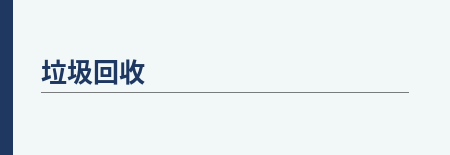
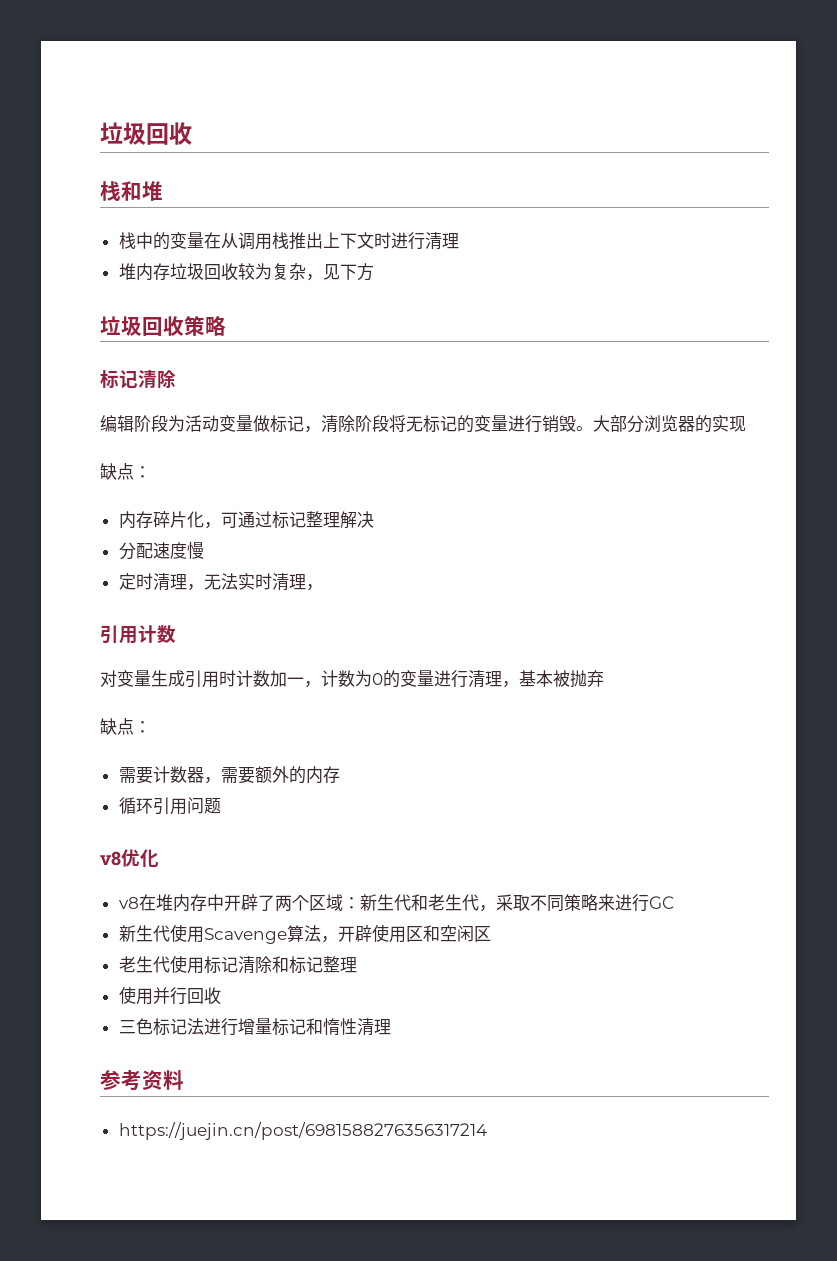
[41,59,145,85] 垃圾回收 -> [100,122,192,145] [100,181,163,201] [118,232,459,250] [118,263,374,281] [100,315,226,336] [100,370,176,389] [100,415,746,433] [100,463,151,480] [118,511,374,529] [118,541,204,560] [118,573,323,591] [100,625,176,644] [100,670,604,688] [100,718,151,735] [118,766,340,784] [118,797,221,815] [100,849,159,868] [118,894,674,912] [118,924,491,944] [118,955,357,974] [118,986,221,1005] [118,1018,391,1036] [100,1070,184,1091] [118,1122,487,1140] 垃圾回收 // 栈和堆 // 栈中的变量在从调用栈推出上下文时进行清理 // 堆内存垃圾回收较为复杂，见下方 // 垃圾回收策略 // 标记清除 // 编辑阶段为活动变量做标记，清除阶段将无标记的变量进行销毁。大部分浏览器的实现 // 缺点： // 内存碎片化，可通过标记整理解决 // 分配速度慢 // 定时清理，无法实时清理， // 引用计数 // 对变量生成引用时计数加一，计数为0的变量进行清理，基本被抛弃 // 缺点： // 需要计数器，需要额外的内存 // 循环引用问题 // v8优化 // v8在堆内存中开辟了两个区域：新生代和老生代，采取不同策略来进行GC // 新生代使用Scavenge算法，开辟使用区和空闲区 // 老生代使用标记清除和标记整理 // 使用并行回收 // 三色标记法进行增量标记和惰性清理 // 参考资料 // https://juejin.cn/post/6981588276356317214

